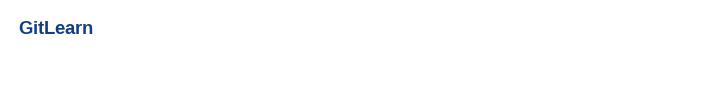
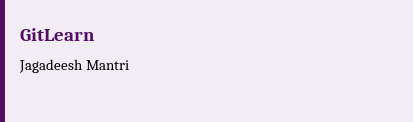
(93, 27) none -> [19,59,129,73] // Jagadeesh Mantri

